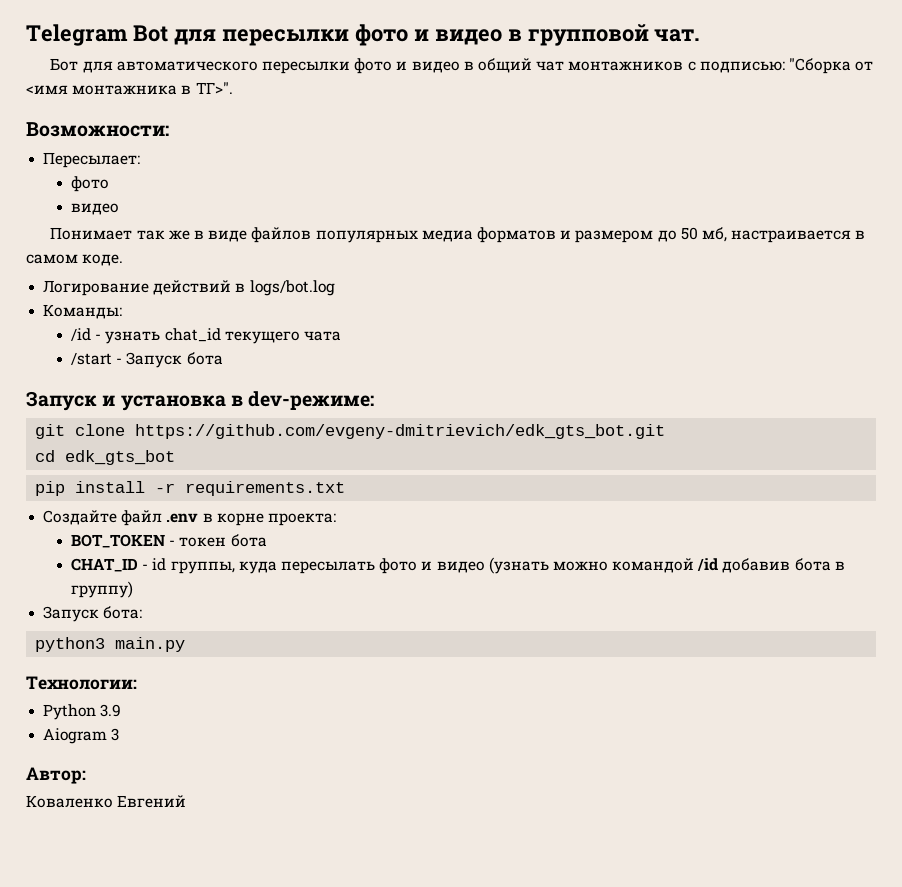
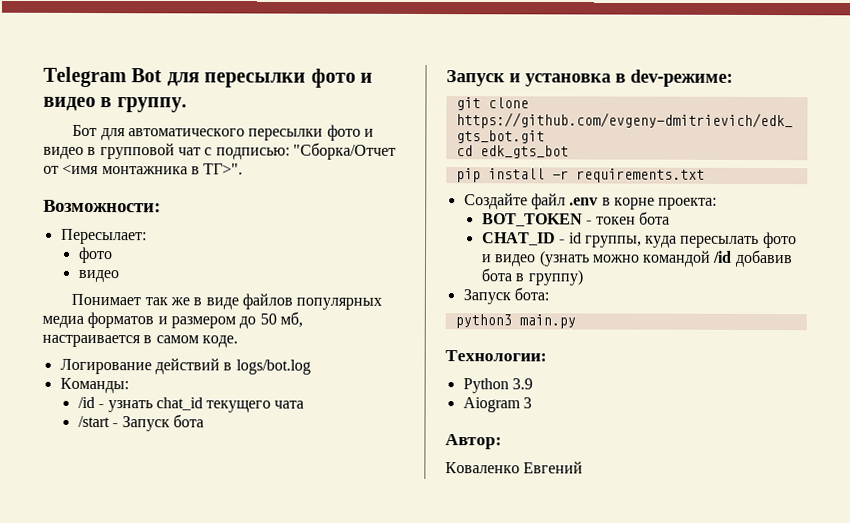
[527,24,701,46] групповой чат. -> [116,97,187,113] группу.
[477,58,684,73] общий чат монтажников -> [99,143,201,160] групповой чат
[788,58,851,74] "Сборка -> [292,142,396,160] "Сборка/Отчет

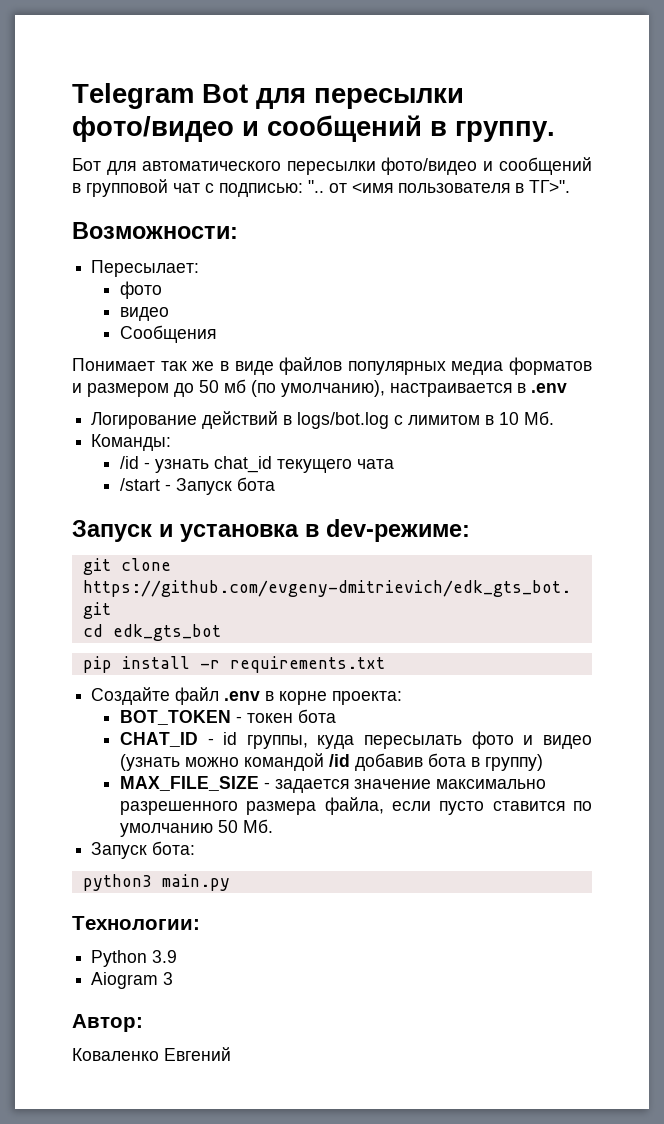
[310,68,373,88] [43,96,96,112] фото и видео -> [72,115,422,142] фото/видео и сообщений
[326,124,375,141] [43,146,84,159] фото и видео -> [381,157,592,175] фото/видео и сообщений
[292,142,396,160] "Сборка/Отчет -> [308,180,324,193] "..
[101,166,188,175] монтажника -> [398,183,510,193] пользователя
(119, 276) none -> [119,325,216,343] // Сообщения
[279,311,303,328] [42,334,238,348] мб, настраивается в самом коде. -> [224,379,567,397] мб (по умолчанию), настраивается в .env
(311, 367) none -> [394,411,555,425] с лимитом в 10 Мб.
(583, 277) none -> [119,776,546,793] [119,797,592,815] [119,819,273,837] // MAX_FILE_SIZE - задается значение максимально разрешенного размера файла, если пусто ставится по умолчанию 50 Мб.

